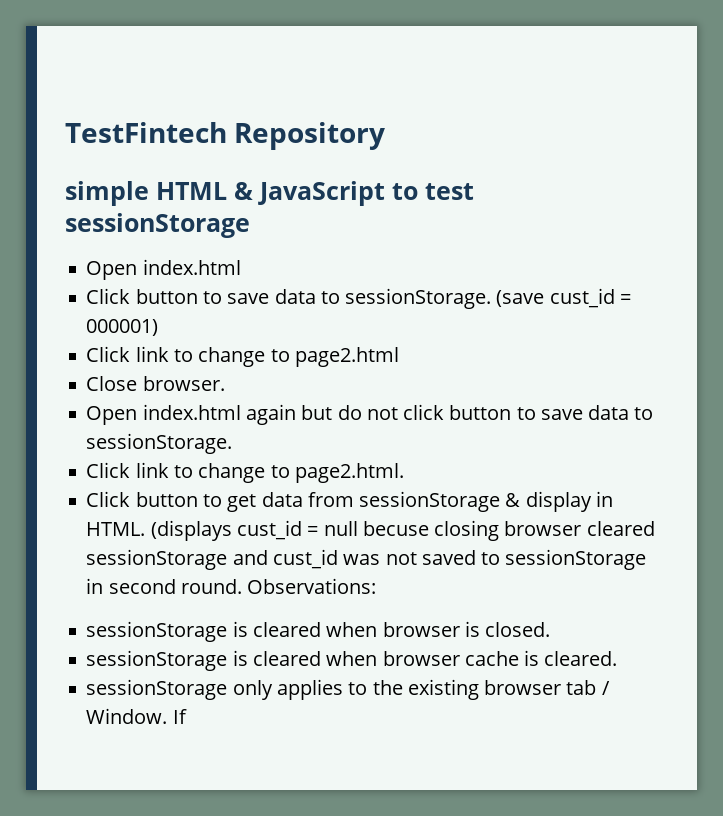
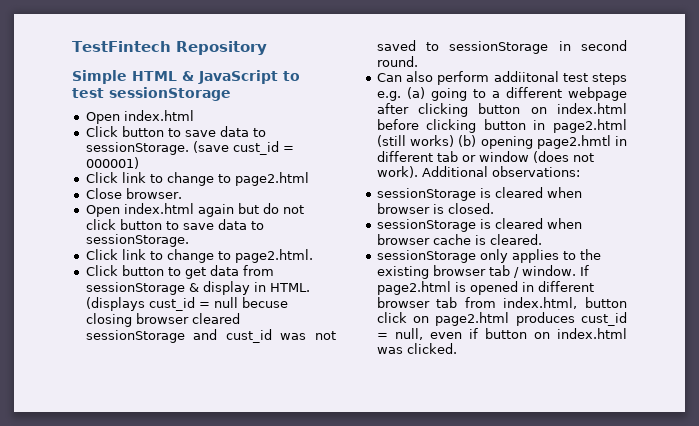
[65,181,149,206] simple -> [72,70,127,84] Simple
[247,578,377,594] Observations: -> [376,71,627,85] [376,87,627,101] [376,103,627,117] [376,119,627,133] [376,135,627,149] [376,151,594,163] [376,166,580,178] // Can also perform addiitonal test steps e.g. (a) going to a different webpage after clicking button on index.html before clicking button in page2.html (still works) (b) opening page2.hmtl in different tab or window (does not work). Additional observations:
[86,708,187,724] Window. If -> [521,265,589,276] [376,281,594,295] [376,297,627,309] [376,312,627,326] [376,328,627,340] [376,343,457,354] window. If page2.html is opened in different browser tab from index.html, button click on page2.html produces cust_id = null, even if button on index.html was clicked.

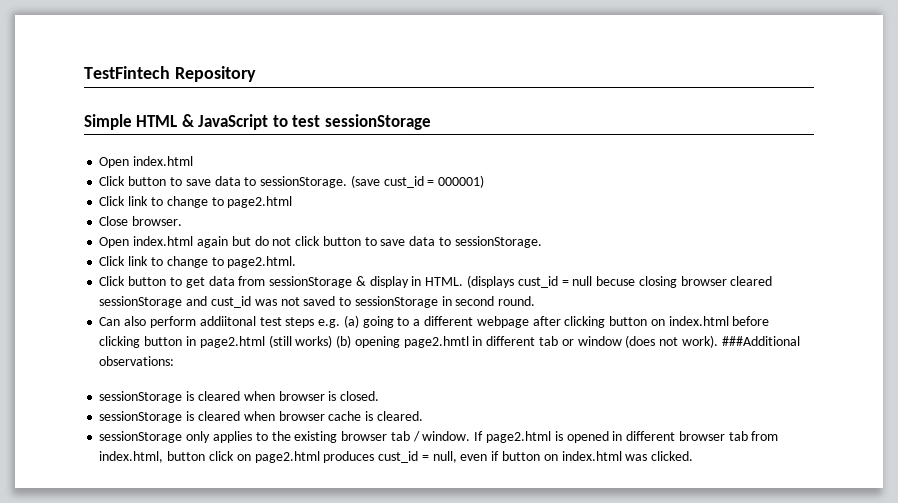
[421,166,488,177] Additional -> [721,336,800,346] ###Additional

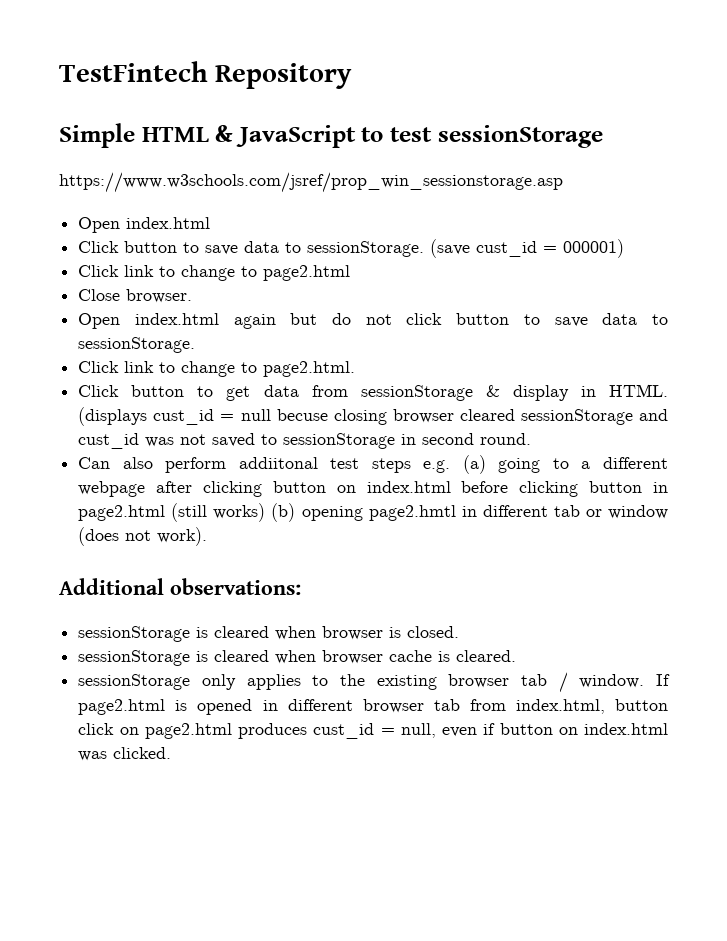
(431, 122) none -> [59,172,563,193] // https://www.w3schools.com/jsref/prop_win_sessionstorage.asp
[721,336,800,346] ###Additional -> [59,578,164,595] // Additional

